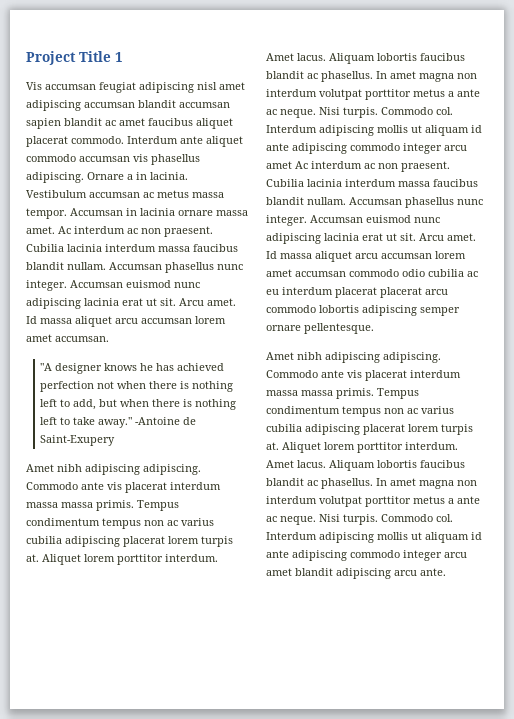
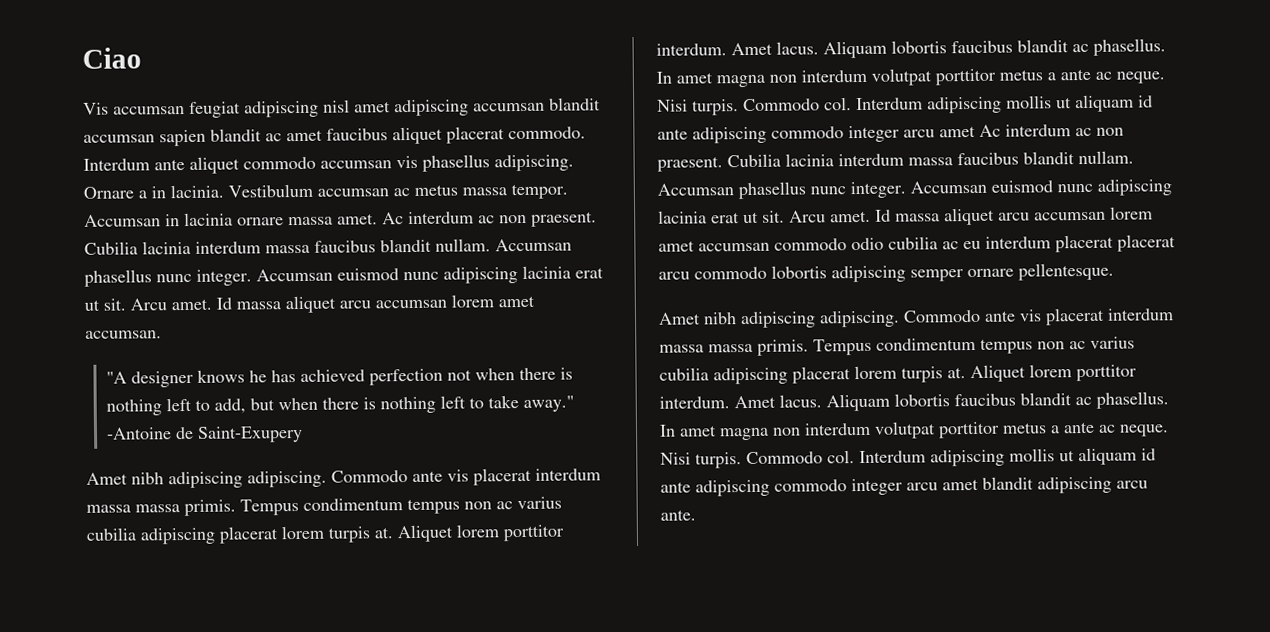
[26,51,123,65] Project Title 1 -> [82,47,142,69] Ciao

